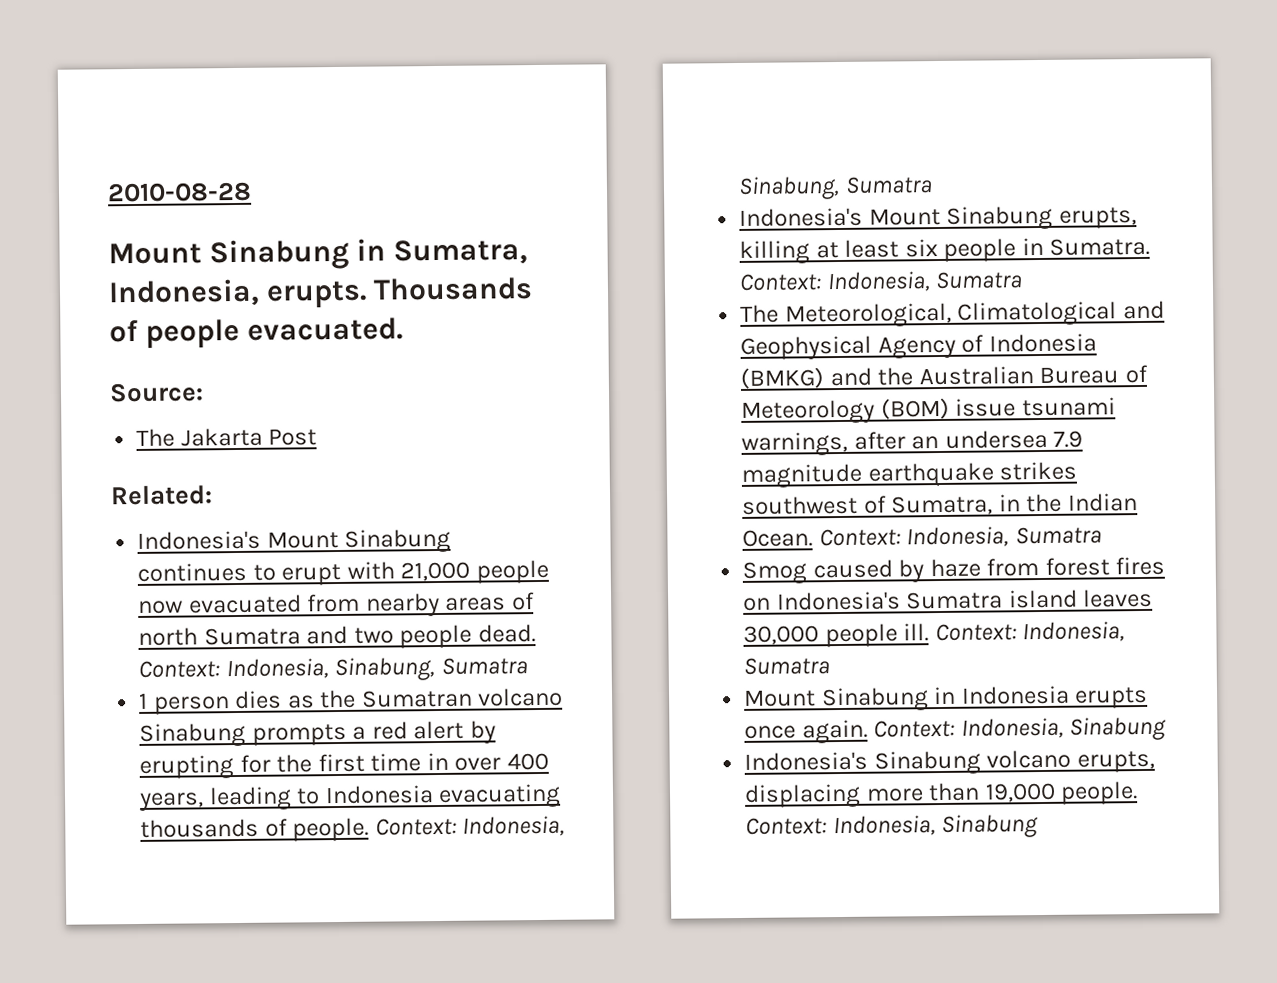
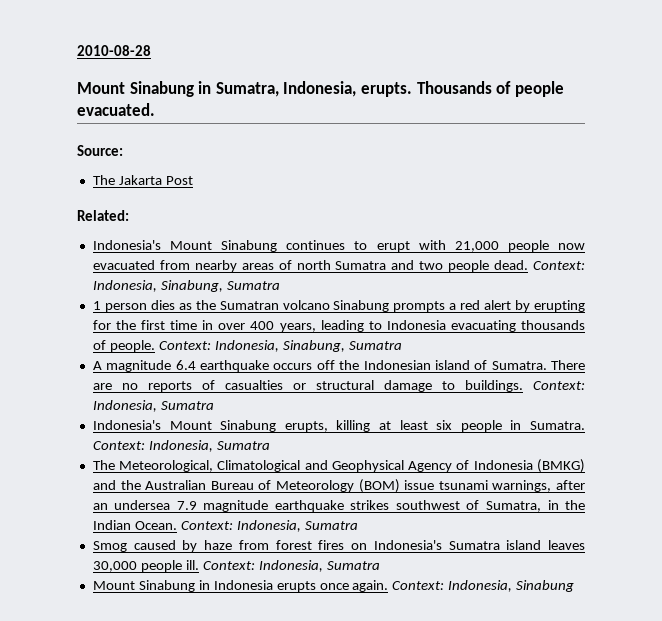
(933, 185) none -> [92,360,585,372] [92,380,585,392] [92,400,214,412] // A magnitude 6.4 earthquake occurs off the Indonesian island of Sumatra. There are no reports of casualties or structural damage to buildings. Context: Indonesia, Sumatra
[744,749,1155,775] [744,781,1139,808] [745,814,1039,839] // Indonesia's Sinabung volcano erupts, displacing more than 19,000 people. Context: Indonesia, Sinabung -> (575, 586) none

